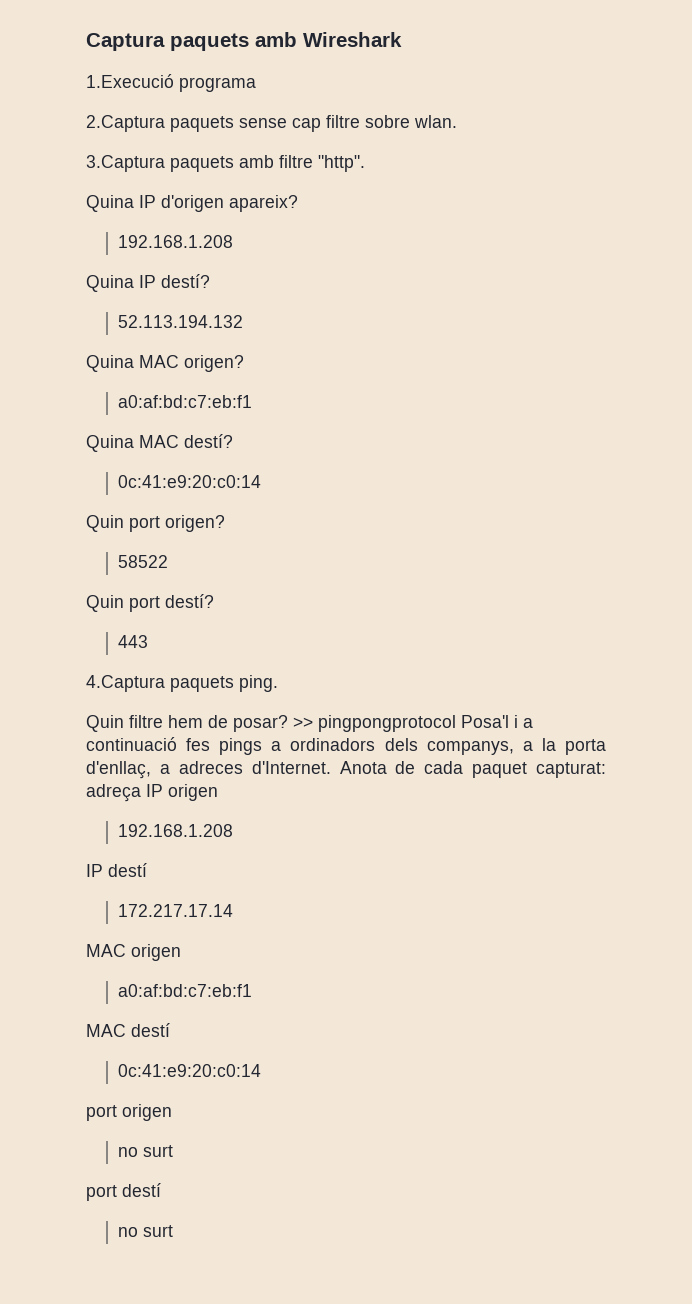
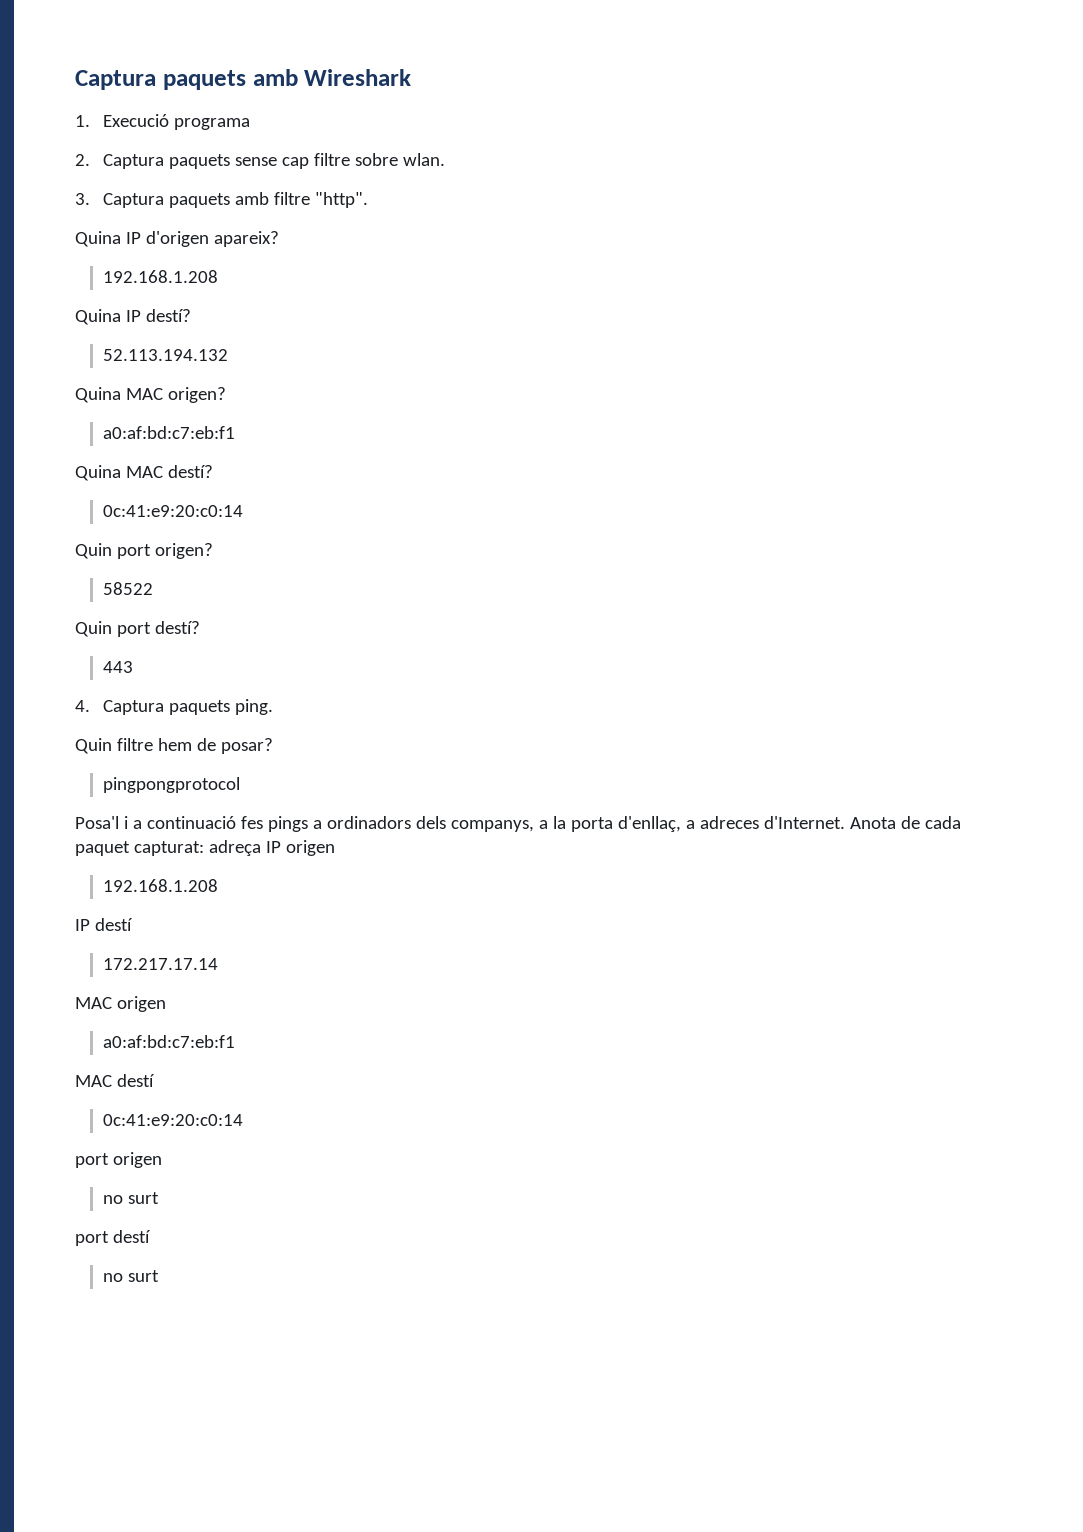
[86,74,174,88] 1.Execució -> [75,114,170,127] 1. Execució
[86,115,165,132] 2.Captura -> [75,154,165,169] 2. Captura
[86,155,165,172] 3.Captura -> [75,193,165,208] 3. Captura
[86,675,165,692] 4.Captura -> [75,700,165,715] 4. Captura
[293,717,313,728] >> -> (273, 746) //
(456, 723) none -> (241, 785) //

